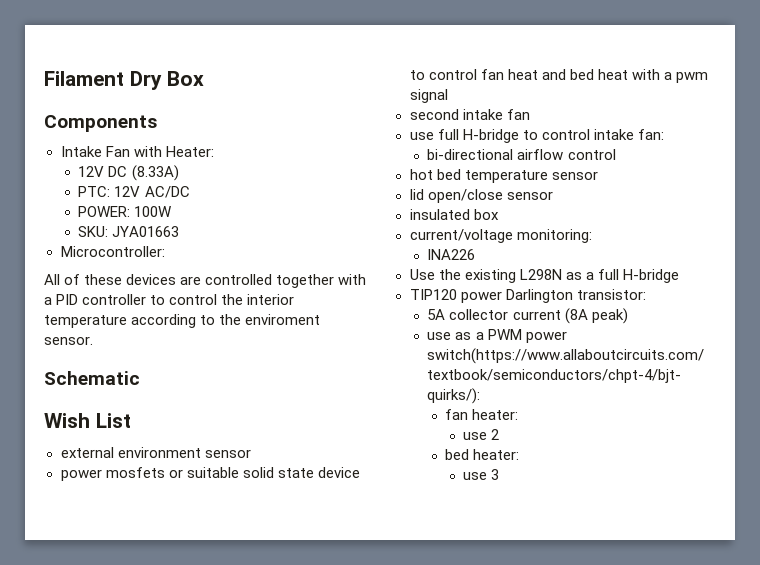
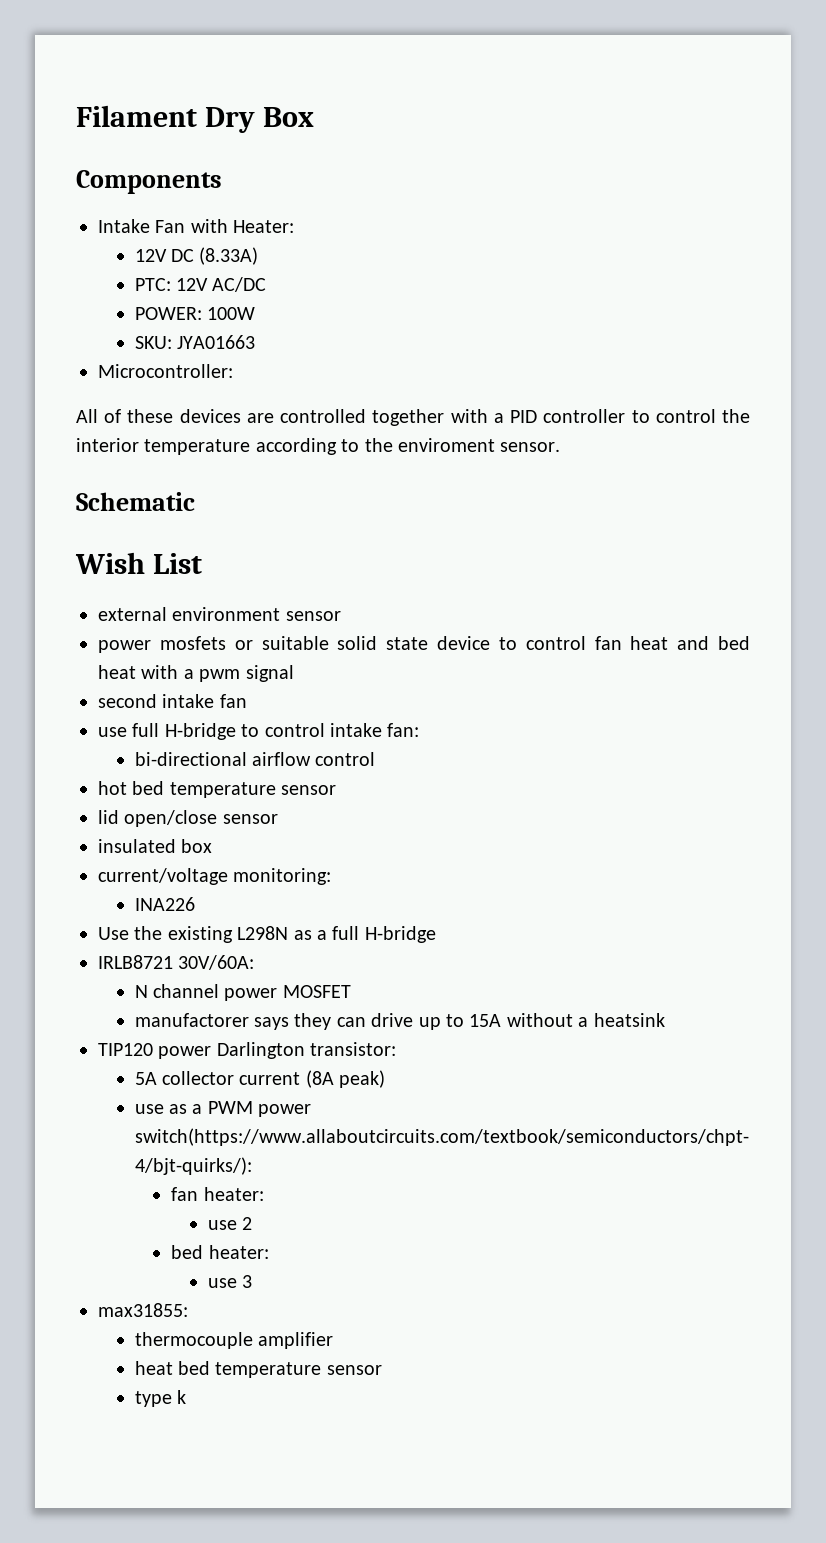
(679, 276) none -> [98,955,255,970] [134,984,351,1001] [134,1013,665,1030] // IRLB8721 30V/60A: // N channel power MOSFET // manufactorer says they can drive up to 15A without a heatsink
(500, 474) none -> [98,1303,188,1317] [134,1332,334,1349] [134,1361,382,1378] [134,1390,187,1407] // max31855: // thermocouple amplifier // heat bed temperature sensor // type k

